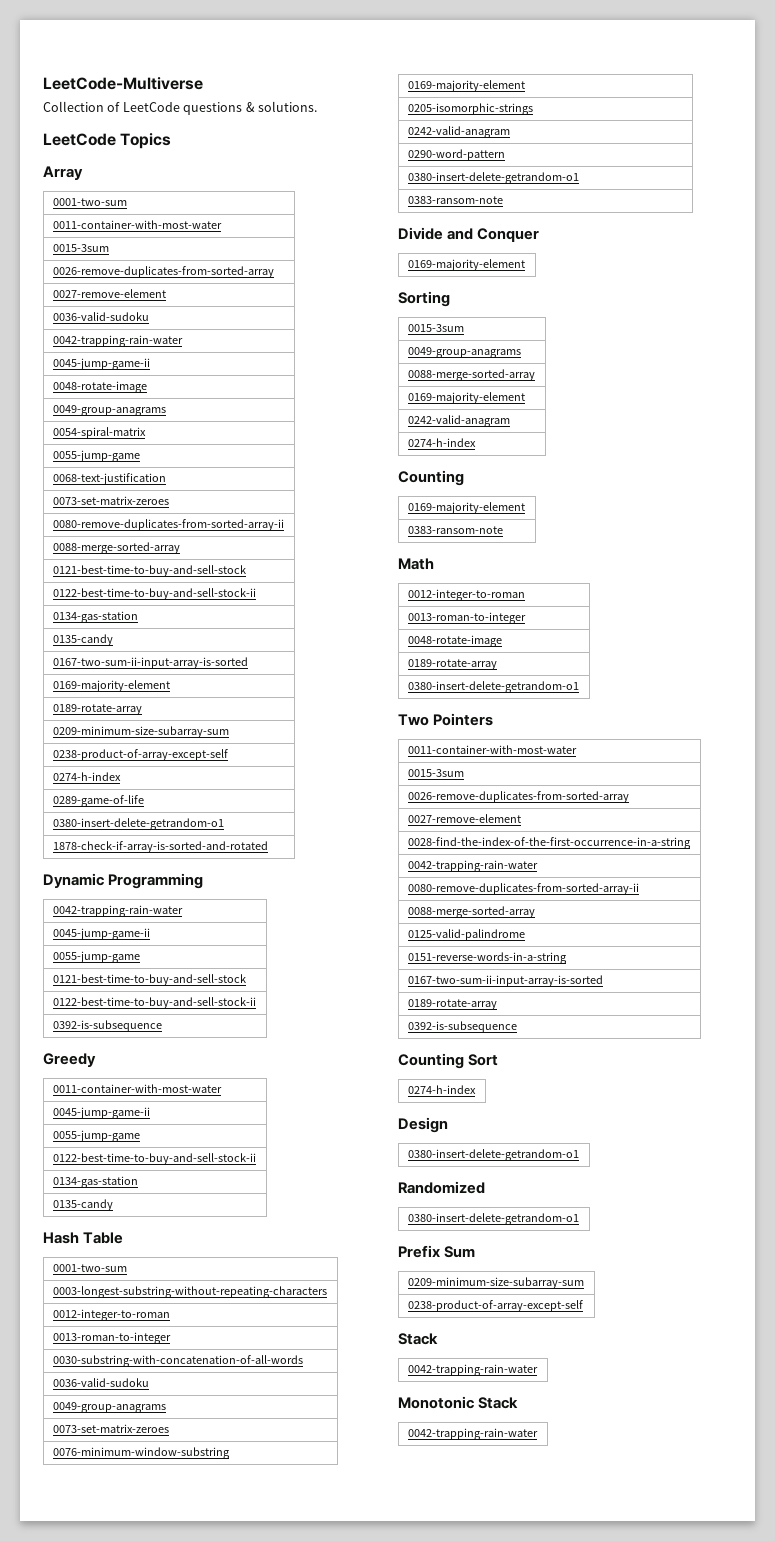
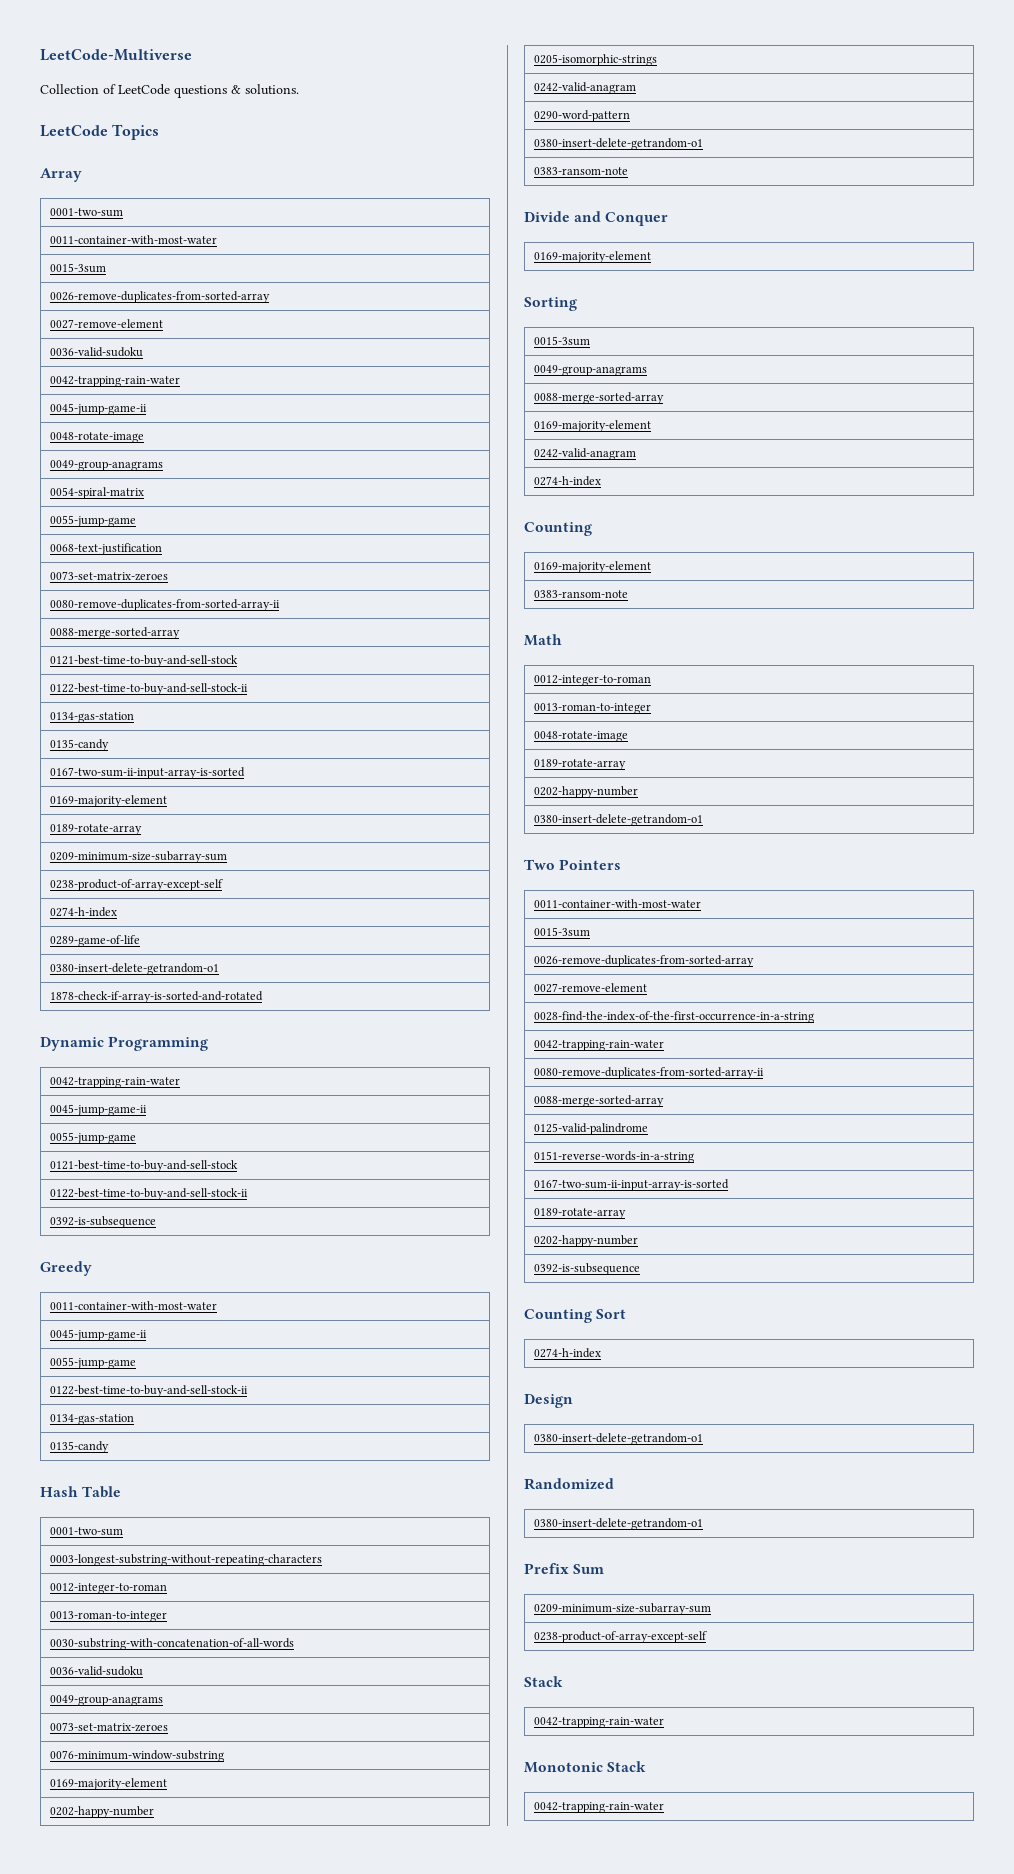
(525, 86) none -> [49,1806,154,1818] // 0202-happy-number
(497, 664) none -> [533,786,638,798] // 0202-happy-number
(497, 1004) none -> [533,1235,638,1247] // 0202-happy-number

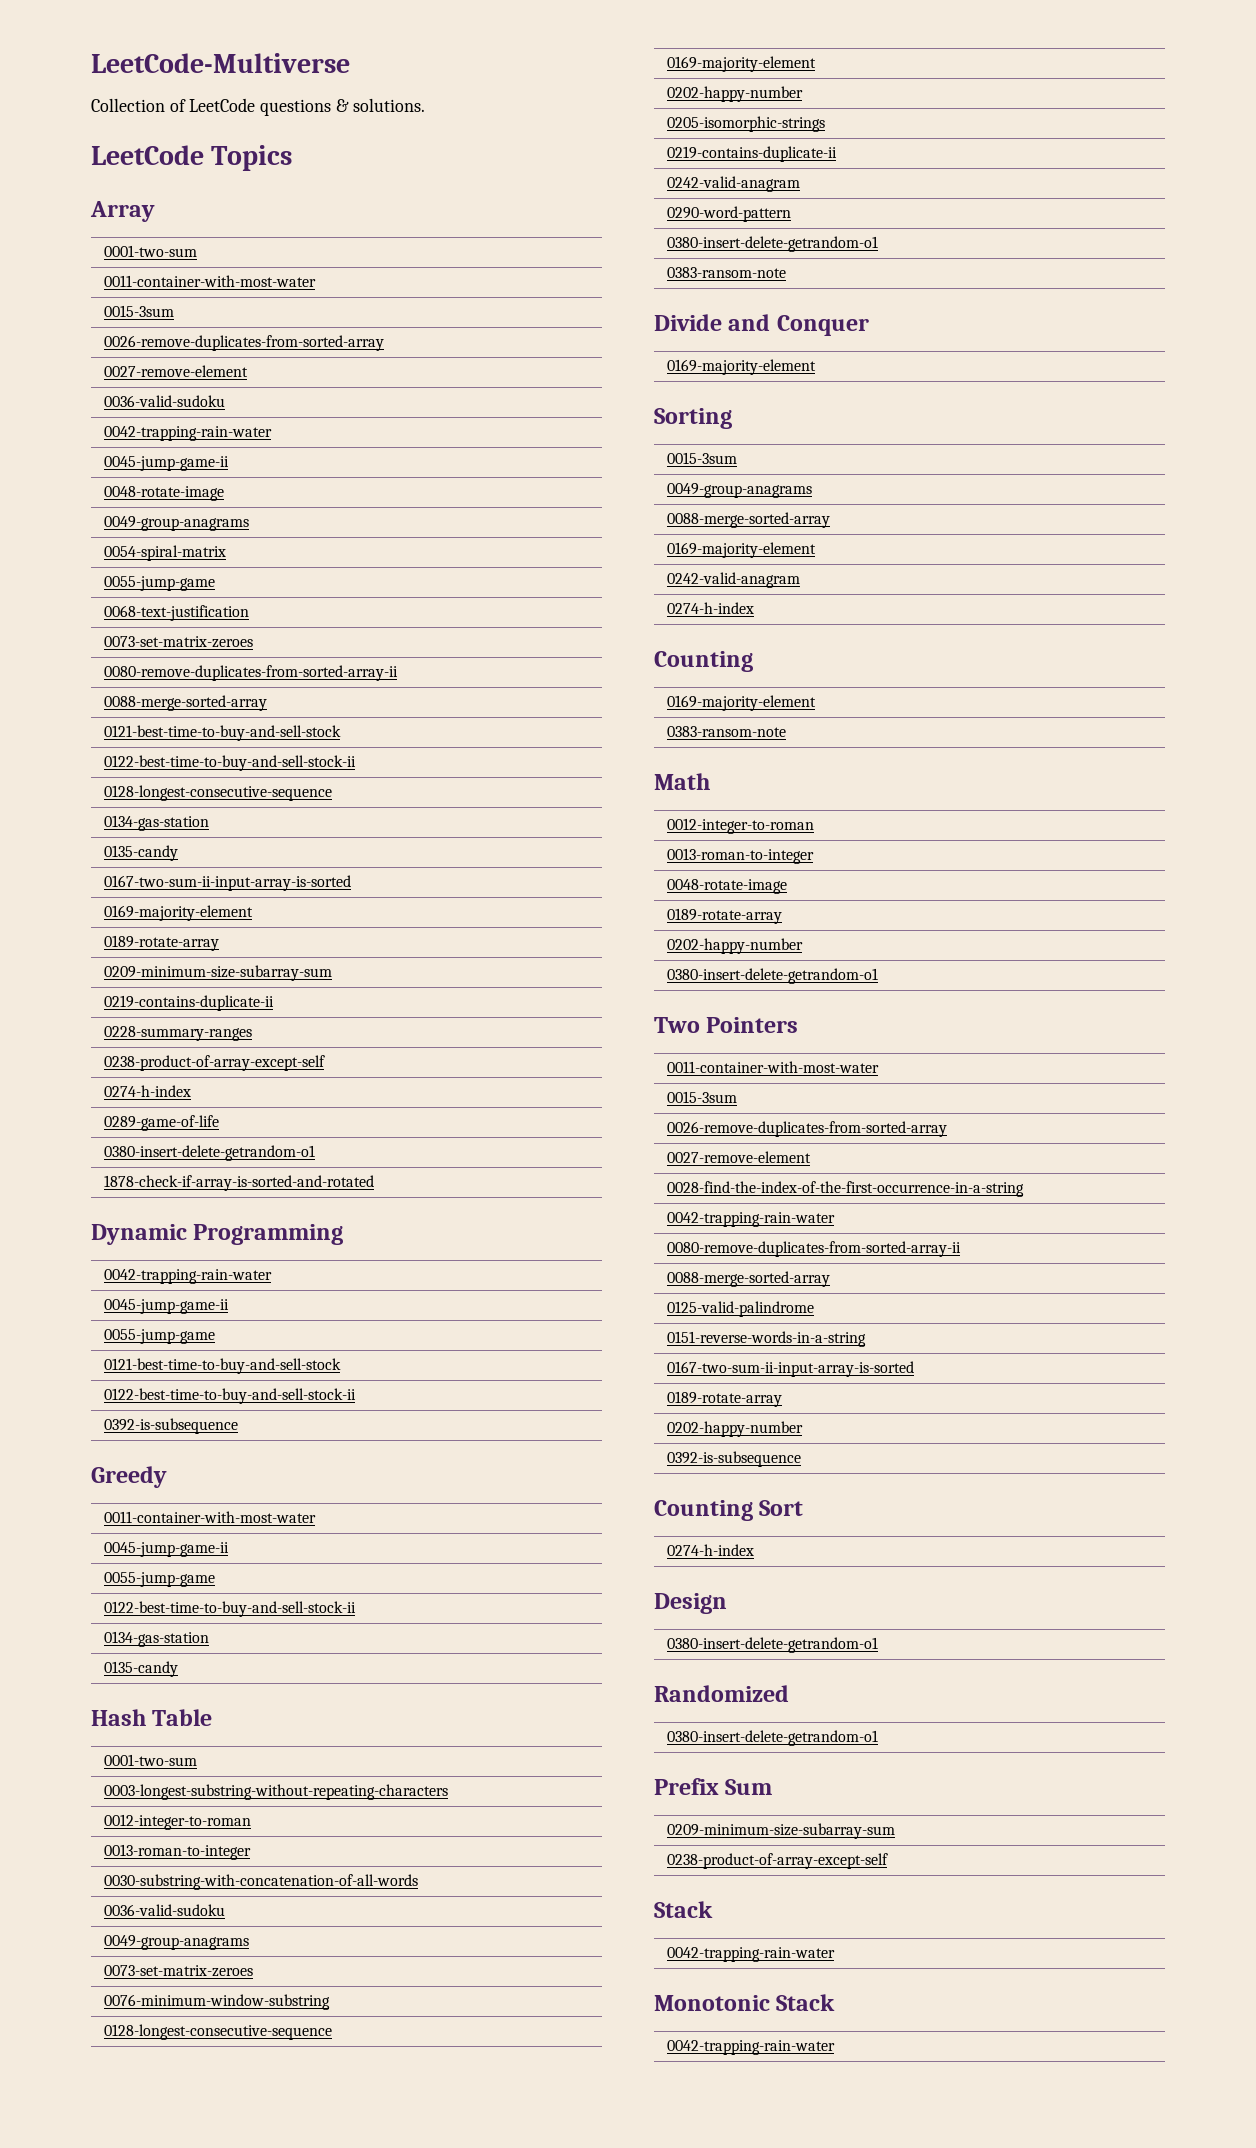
(248, 689) none -> [103,785,332,801] // 0128-longest-consecutive-sequence
(227, 857) none -> [103,995,274,1011] [103,1026,252,1041] // 0219-contains-duplicate-ii // 0228-summary-ranges
(224, 1756) none -> [103,2024,332,2040] // 0128-longest-consecutive-sequence
(657, 60) none -> [666,146,837,162] // 0219-contains-duplicate-ii

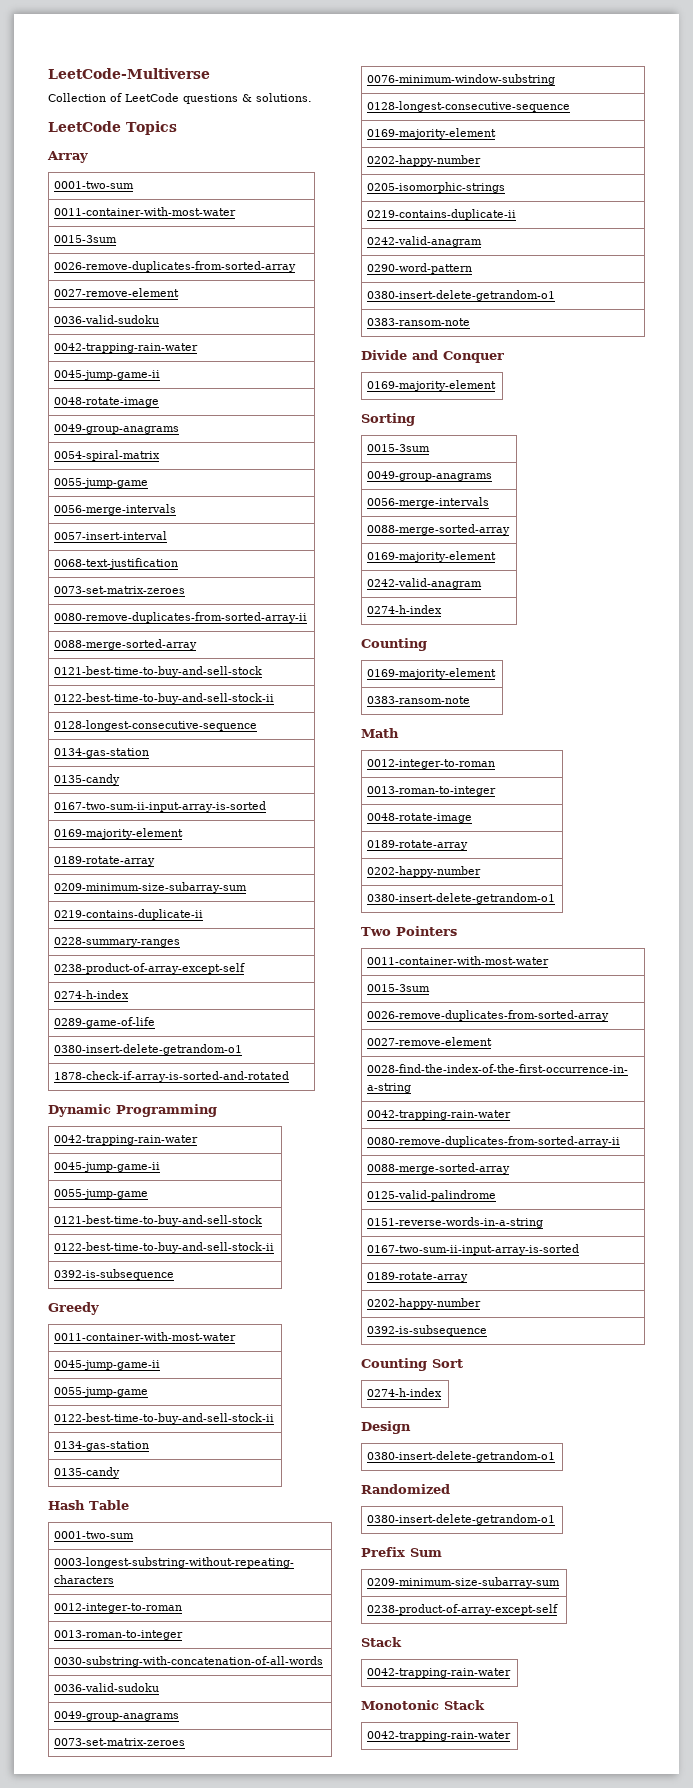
(215, 583) none -> [54,504,177,515] [54,531,168,540] // 0056-merge-intervals // 0057-insert-interval
(812, 490) none -> [367,497,490,508] // 0056-merge-intervals

